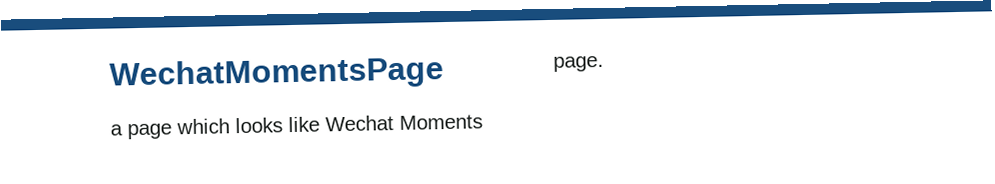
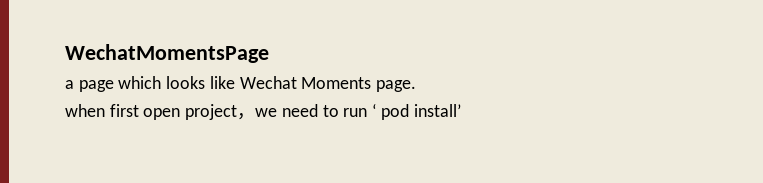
(604, 63) none -> [65,104,461,120] // when first open project，we need to run ‘ pod install’

